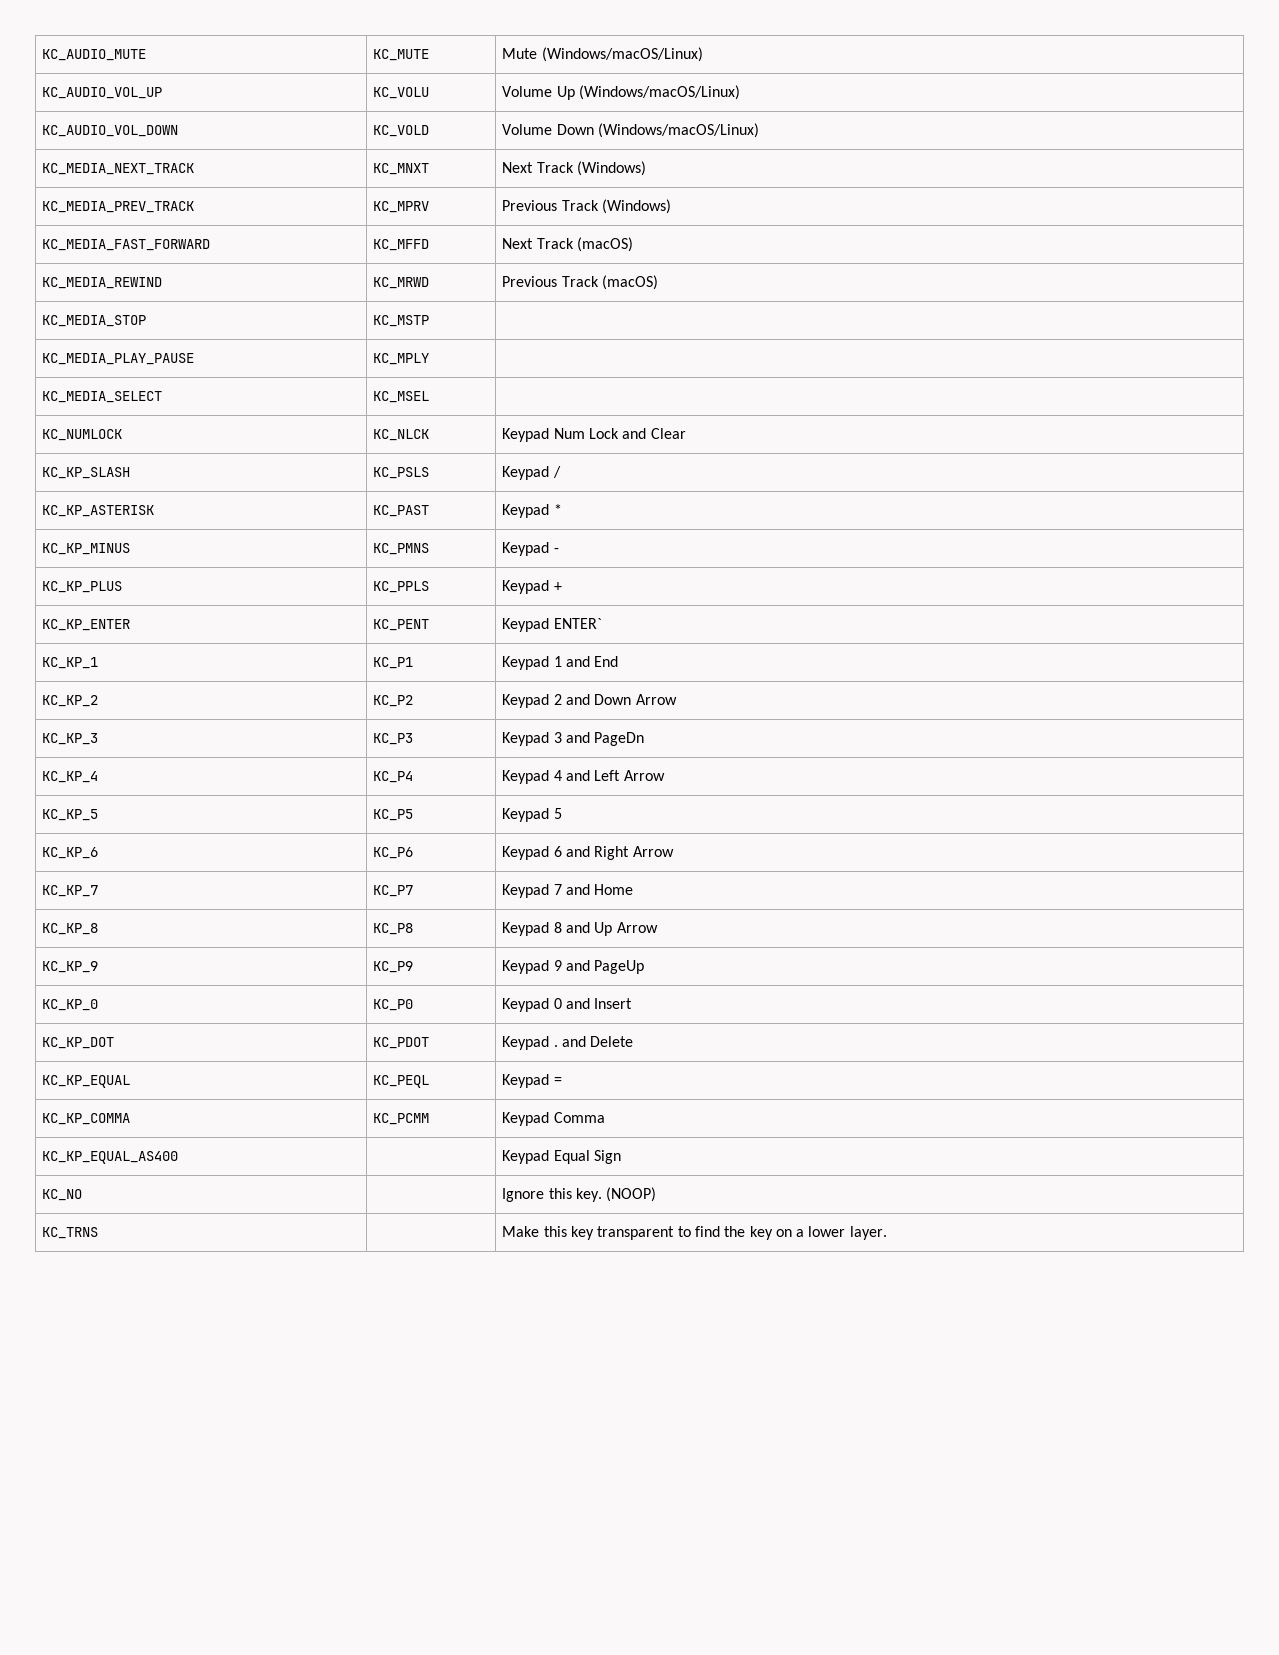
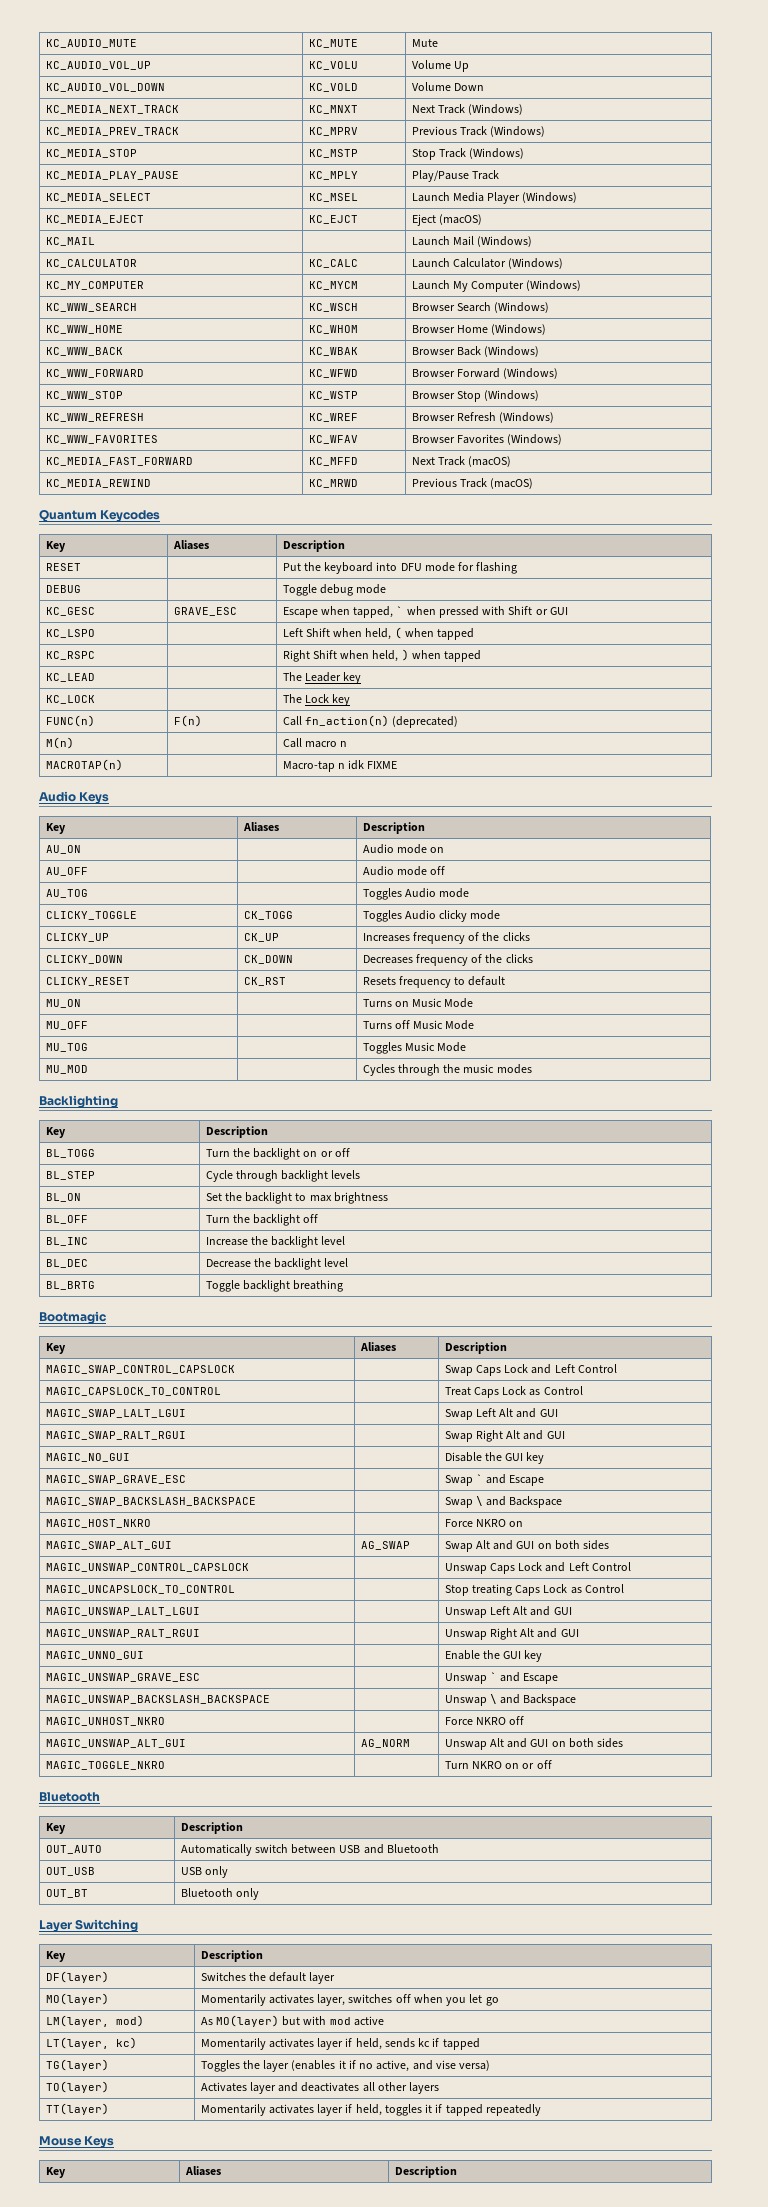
[541,47,703,62] (Windows/macOS/Linux) -> (438, 43) none
[578,85,740,100] (Windows/macOS/Linux) -> (469, 66) none
[597,123,759,138] (Windows/macOS/Linux) -> (484, 87) none
(671, 206) none -> [45,149,137,158] [308,149,358,158] [411,148,525,160] [45,171,179,180] [308,171,358,180] [411,170,499,182] [45,193,151,202] [308,193,358,202] [411,192,578,204] [45,215,144,224] [308,215,358,224] [411,214,482,226] [45,237,95,246] [411,236,533,247] [45,259,137,268] [308,259,358,268] [411,258,564,269] [45,281,144,290] [308,281,358,290] [411,280,582,292] [45,303,137,312] [308,303,358,312] [411,302,550,313] [45,325,123,334] [308,325,358,334] [411,324,547,335] [45,347,123,356] [308,347,358,356] [411,346,540,357] [45,369,144,378] [308,369,358,378] [411,368,559,379] [45,391,123,400] [308,391,358,400] [411,390,540,402] [45,413,144,422] [308,413,358,422] [411,412,555,423] [45,435,158,444] [308,435,358,444] [411,434,563,445] // KC_MEDIA_STOP | KC_MSTP | Stop Track (Windows) // KC_MEDIA_PLAY_PAUSE | KC_MPLY | Play/Pause Track // KC_MEDIA_SELECT | KC_MSEL | Launch Media Player (Windows) // KC_MEDIA_EJECT | KC_EJCT | Eject (macOS) // KC_MAIL | | Launch Mail (Windows) // KC_CALCULATOR | KC_CALC | Launch Calculator (Windows) // KC_MY_COMPUTER | KC_MYCM | Launch My Computer (Windows) // KC_WWW_SEARCH | KC_WSCH | Browser Search (Windows) // KC_WWW_HOME | KC_WHOM | Browser Home (Windows) // KC_WWW_BACK | KC_WBAK | Browser Back (Windows) // KC_WWW_FORWARD | KC_WFWD | Browser Forward (Windows) // KC_WWW_STOP | KC_WSTP | Browser Stop (Windows) // KC_WWW_REFRESH | KC_WREF | Browser Refresh (Windows) // KC_WWW_FAVORITES | KC_WFAV | Browser Favorites (Windows)
[42,315,147,327] [373,315,430,327] [42,353,195,365] [373,353,430,365] [42,391,163,403] [373,391,430,403] [42,429,123,441] [373,429,430,441] [502,428,686,442] [42,467,131,479] [373,467,430,479] [502,466,561,480] [42,505,155,517] [373,505,430,517] [502,504,562,518] [42,543,131,555] [373,543,430,555] [502,542,559,556] [42,581,123,593] [373,581,430,593] [502,580,562,594] [42,619,131,631] [373,619,430,631] [502,618,602,632] [42,657,99,669] [373,657,414,669] [502,656,619,670] [42,695,99,707] [373,695,414,707] [502,694,677,708] [42,733,99,745] [373,733,414,745] [502,732,645,746] [42,771,99,783] [373,771,414,783] [502,770,665,784] [42,809,99,821] [373,809,414,821] [502,808,562,822] [42,847,99,859] [373,847,414,859] [502,846,674,860] [42,885,99,897] [373,885,414,897] [502,884,634,898] [42,923,99,935] [373,923,414,935] [502,922,658,936] [42,961,99,973] [373,961,414,973] [502,960,645,974] [42,999,99,1011] [373,999,414,1011] [502,998,633,1012] [42,1037,115,1049] [373,1037,430,1049] [502,1036,634,1050] [42,1075,131,1088] [373,1075,430,1088] [502,1074,562,1088] [42,1113,131,1125] [373,1113,430,1125] [502,1112,605,1126] [42,1151,179,1164] [502,1150,621,1164] [42,1189,83,1201] [502,1187,657,1202] [42,1227,99,1239] [502,1226,887,1240] // KC_MEDIA_STOP | KC_MSTP | // KC_MEDIA_PLAY_PAUSE | KC_MPLY | // KC_MEDIA_SELECT | KC_MSEL | // KC_NUMLOCK | KC_NLCK | Keypad Num Lock and Clear // KC_KP_SLASH | KC_PSLS | Keypad / // KC_KP_ASTERISK | KC_PAST | Keypad * // KC_KP_MINUS | KC_PMNS | Keypad - // KC_KP_PLUS | KC_PPLS | Keypad + // KC_KP_ENTER | KC_PENT | Keypad ENTER` // KC_KP_1 | KC_P1 | Keypad 1 and End // KC_KP_2 | KC_P2 | Keypad 2 and Down Arrow // KC_KP_3 | KC_P3 | Keypad 3 and PageDn // KC_KP_4 | KC_P4 | Keypad 4 and Left Arrow // KC_KP_5 | KC_P5 | Keypad 5 // KC_KP_6 | KC_P6 | Keypad 6 and Right Arrow // KC_KP_7 | KC_P7 | Keypad 7 and Home // KC_KP_8 | KC_P8 | Keypad 8 and Up Arrow // KC_KP_9 | KC_P9 | Keypad 9 and PageUp // KC_KP_0 | KC_P0 | Keypad 0 and Insert // KC_KP_DOT | KC_PDOT | Keypad . and Delete // KC_KP_EQUAL | KC_PEQL | Keypad = // KC_KP_COMMA | KC_PCMM | Keypad Comma // KC_KP_EQUAL_AS400 | | Keypad Equal Sign // KC_NO | | Ignore this key. (NOOP) // KC_TRNS | | Make this key transparent to find the key on a lower layer. -> [39,509,161,522] [45,541,66,552] [172,540,209,550] [282,540,345,552] [45,563,81,571] [282,562,518,574] [45,585,81,593] [282,584,387,596] [45,607,95,616] [173,607,237,616] [282,606,568,618] [45,629,95,638] [282,627,475,640] [45,651,95,660] [282,649,482,662] [45,673,95,682] [282,672,362,684] [45,695,95,704] [282,694,351,706] [45,715,95,727] [173,715,202,727] [282,715,459,728] [45,737,74,749] [282,738,348,748] [45,759,123,771] [282,760,398,772] [39,791,110,804] [45,823,66,834] [242,822,279,832] [362,822,425,834] [45,845,81,854] [362,844,445,854] [45,867,88,876] [362,866,446,876] [45,889,88,898] [362,888,470,900] [45,911,137,920] [243,911,293,920] [362,910,501,922] [45,933,109,942] [243,933,279,942] [362,932,530,944] [45,955,123,964] [243,955,293,964] [362,954,533,966] [45,977,130,986] [243,977,286,986] [362,976,506,988] [45,999,81,1008] [362,998,474,1008] [45,1021,88,1030] [362,1020,475,1030] [45,1043,88,1052] [362,1042,467,1054] [45,1065,88,1074] [362,1064,532,1076] [39,1095,118,1108] [45,1127,66,1138] [205,1126,268,1138] [45,1149,95,1158] [205,1148,350,1160] [45,1171,95,1180] [205,1170,361,1182] [45,1193,81,1202] [205,1192,388,1204] [45,1215,88,1224] [205,1214,319,1226] [45,1237,88,1246] [205,1236,346,1248] [45,1259,88,1268] [205,1258,349,1270] [45,1281,95,1290] [205,1280,344,1292] [39,1311,106,1324] [45,1343,66,1354] [359,1342,396,1352] [444,1342,507,1354] [45,1365,235,1374] [444,1364,617,1376] [45,1387,221,1396] [444,1386,583,1398] [45,1409,186,1418] [444,1408,558,1420] [45,1431,186,1440] [444,1430,565,1442] [45,1453,130,1462] [444,1452,545,1464] [45,1475,186,1484] [444,1474,545,1486] [45,1497,256,1506] [444,1496,563,1508] [45,1519,151,1528] [444,1519,524,1527] [45,1541,172,1550] [360,1541,410,1550] [444,1540,610,1552] [45,1563,249,1572] [444,1562,631,1574] [45,1585,235,1594] [444,1584,624,1596] [45,1607,200,1616] [444,1606,572,1618] [45,1629,200,1638] [444,1628,579,1640] [45,1651,144,1660] [444,1650,543,1662] [45,1673,200,1682] [444,1672,559,1684] [45,1695,270,1704] [444,1694,577,1706] [45,1717,165,1726] [444,1716,525,1725] [45,1739,186,1748] [360,1739,410,1748] [444,1738,624,1750] [45,1761,165,1770] [444,1760,552,1769] [39,1792,100,1802] [45,1823,66,1834] [180,1822,243,1834] [45,1845,102,1854] [180,1844,439,1856] [45,1867,95,1876] [180,1866,228,1878] [45,1889,88,1898] [180,1888,259,1900] [39,1919,139,1932] [45,1951,66,1962] [200,1950,263,1962] [45,1971,109,1983] [200,1972,336,1984] [45,1993,109,2005] [200,1994,499,2006] [45,2015,144,2027] [200,2015,384,2027] [45,2037,137,2049] [200,2038,480,2050] [45,2059,109,2071] [200,2060,491,2072] [45,2081,109,2093] [200,2082,440,2094] [45,2103,109,2115] [200,2104,541,2116] [39,2136,115,2148] [45,2167,66,2178] [184,2166,221,2176] [394,2166,457,2178] // Quantum Keycodes // Key | Aliases | Description // RESET | | Put the keyboard into DFU mode for flashing // DEBUG | | Toggle debug mode // KC_GESC | GRAVE_ESC | Escape when tapped, ` when pressed with Shift or GUI // KC_LSPO | | Left Shift when held, ( when tapped // KC_RSPC | | Right Shift when held, ) when tapped // KC_LEAD | | The Leader key // KC_LOCK | | The Lock key // FUNC(n) | F(n) | Call fn_action(n) (deprecated) // M(n) | | Call macro n // MACROTAP(n) | | Macro-tap n idk FIXME // Audio Keys // Key | Aliases | Description // AU_ON | | Audio mode on // AU_OFF | | Audio mode off // AU_TOG | | Toggles Audio mode // CLICKY_TOGGLE | CK_TOGG | Toggles Audio clicky mode // CLICKY_UP | CK_UP | Increases frequency of the clicks // CLICKY_DOWN | CK_DOWN | Decreases frequency of the clicks // CLICKY_RESET | CK_RST | Resets frequency to default // MU_ON | | Turns on Music Mode // MU_OFF | | Turns off Music Mode // MU_TOG | | Toggles Music Mode // MU_MOD | | Cycles through the music modes // Backlighting // Key | Description // BL_TOGG | Turn the backlight on or off // BL_STEP | Cycle through backlight levels // BL_ON | Set the backlight to max brightness // BL_OFF | Turn the backlight off // BL_INC | Increase the backlight level // BL_DEC | Decrease the backlight level // BL_BRTG | Toggle backlight breathing // Bootmagic // Key | Aliases | Description // MAGIC_SWAP_CONTROL_CAPSLOCK | | Swap Caps Lock and Left Control // MAGIC_CAPSLOCK_TO_CONTROL | | Treat Caps Lock as Control // MAGIC_SWAP_LALT_LGUI | | Swap Left Alt and GUI // MAGIC_SWAP_RALT_RGUI | | Swap Right Alt and GUI // MAGIC_NO_GUI | | Disable the GUI key // MAGIC_SWAP_GRAVE_ESC | | Swap ` and Escape // MAGIC_SWAP_BACKSLASH_BACKSPACE | | Swap \ and Backspace // MAGIC_HOST_NKRO | | Force NKRO on // MAGIC_SWAP_ALT_GUI | AG_SWAP | Swap Alt and GUI on both sides // MAGIC_UNSWAP_CONTROL_CAPSLOCK | | Unswap Caps Lock and Left Control // MAGIC_UNCAPSLOCK_TO_CONTROL | | Stop treating Caps Lock as Control // MAGIC_UNSWAP_LALT_LGUI | | Unswap Left Alt and GUI // MAGIC_UNSWAP_RALT_RGUI | | Unswap Right Alt and GUI // MAGIC_UNNO_GUI | | Enable the GUI key // MAGIC_UNSWAP_GRAVE_ESC | | Unswap ` and Escape // MAGIC_UNSWAP_BACKSLASH_BACKSPACE | | Unswap \ and Backspace // MAGIC_UNHOST_NKRO | | Force NKRO off // MAGIC_UNSWAP_ALT_GUI | AG_NORM | Unswap Alt and GUI on both sides // MAGIC_TOGGLE_NKRO | | Turn NKRO on or off // Bluetooth // Key | Description // OUT_AUTO | Automatically switch between USB and Bluetooth // OUT_USB | USB only // OUT_BT | Bluetooth only // Layer Switching // Key | Description // DF(layer) | Switches the default layer // MO(layer) | Momentarily activates layer, switches off when you let go // LM(layer, mod) | As MO(layer) but with mod active // LT(layer, kc) | Momentarily activates layer if held, sends kc if tapped // TG(layer) | Toggles the layer (enables it if no active, and vise versa) // TO(layer) | Activates layer and deactivates all other layers // TT(layer) | Momentarily activates layer if held, toggles it if tapped repeatedly // Mouse Keys // Key | Aliases | Description

